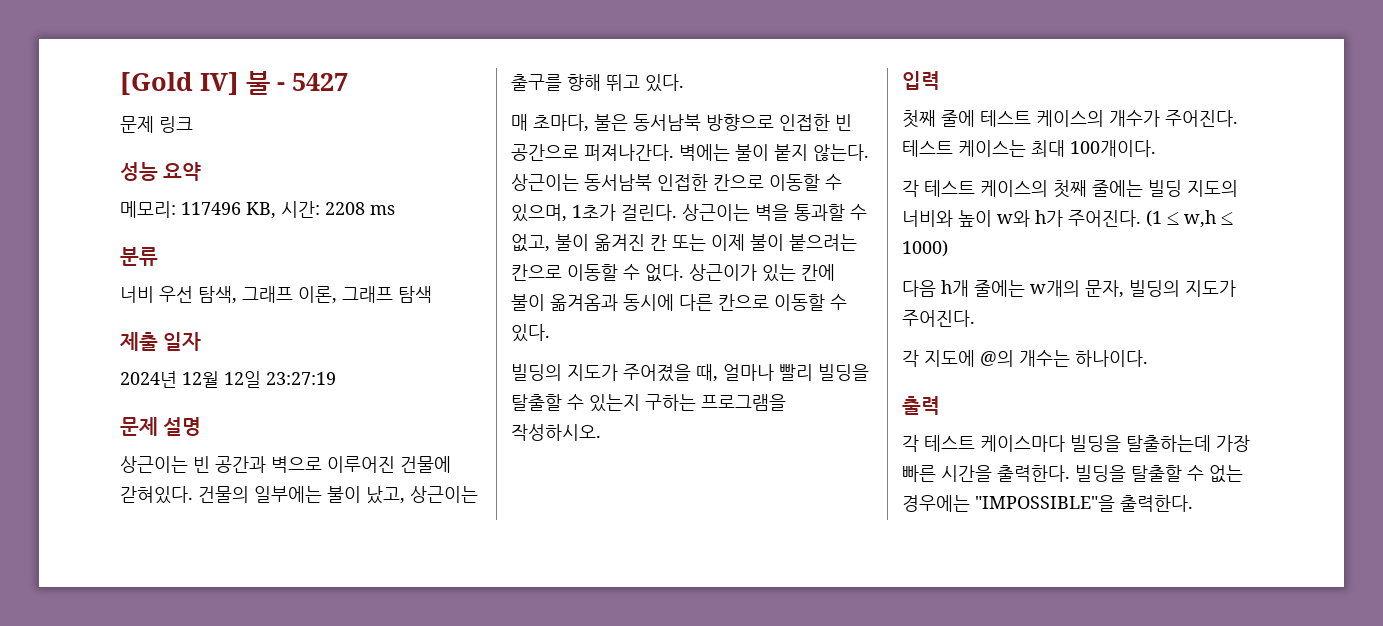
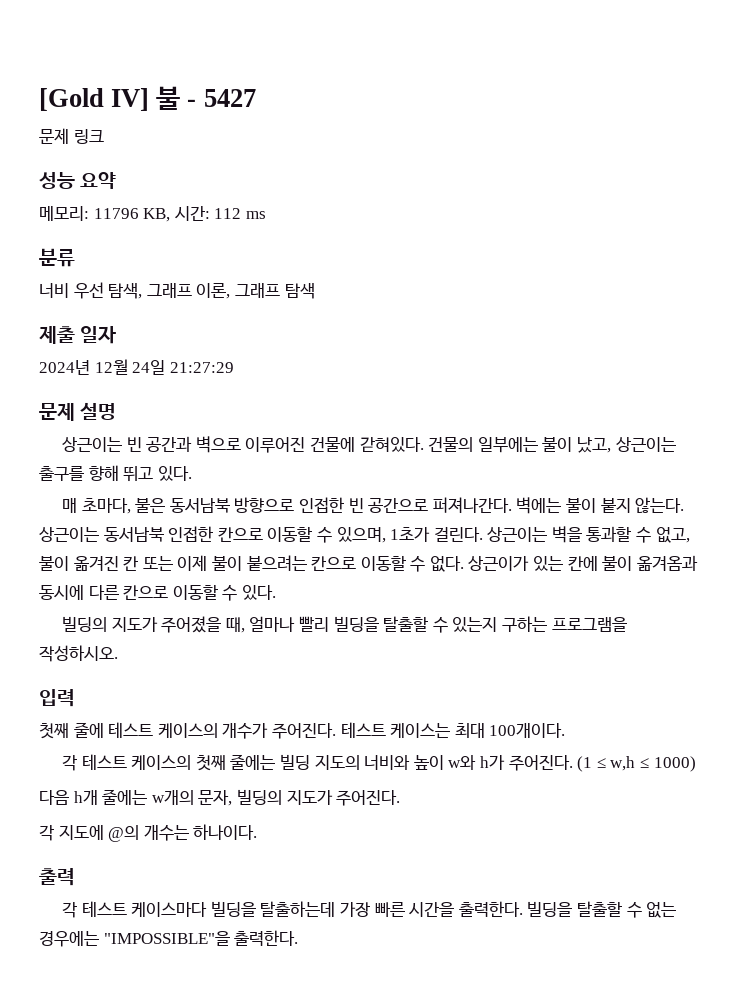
[181,202,241,215] 117496 -> [93,208,139,219] 11796
[325,202,365,215] 2208 -> [214,208,242,219] 112
[224,371,336,388] 12일 23:27:19 -> [132,360,234,375] 24일 21:27:29

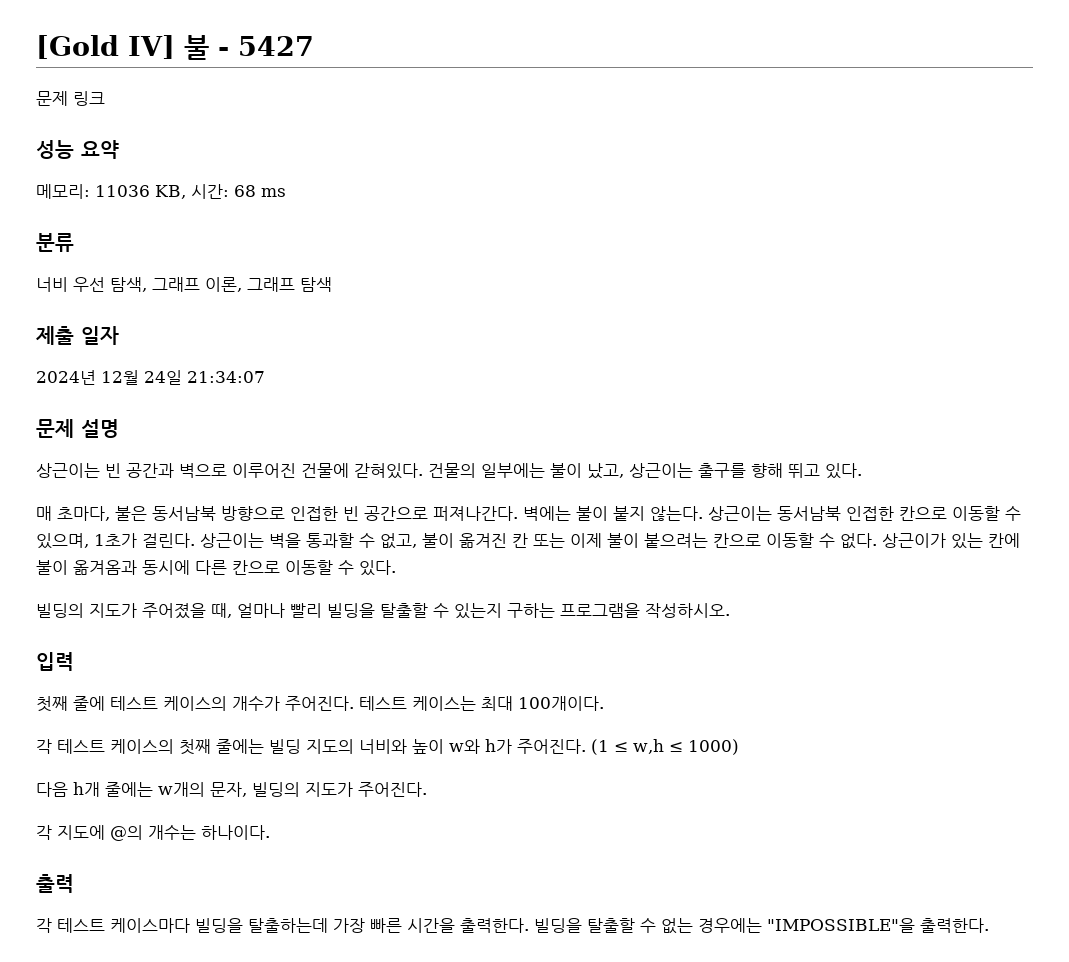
[93,208,139,219] 11796 -> [95,185,150,197] 11036
[214,208,242,219] 112 -> [234,185,256,197] 68
[169,362,234,373] 21:27:29 -> [187,371,265,383] 21:34:07

